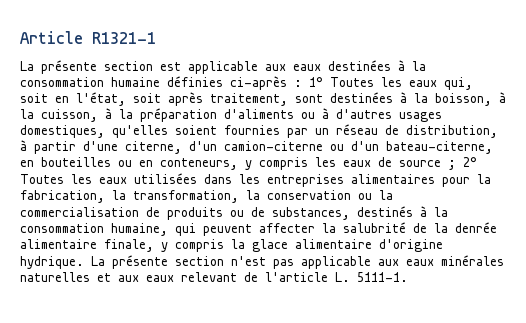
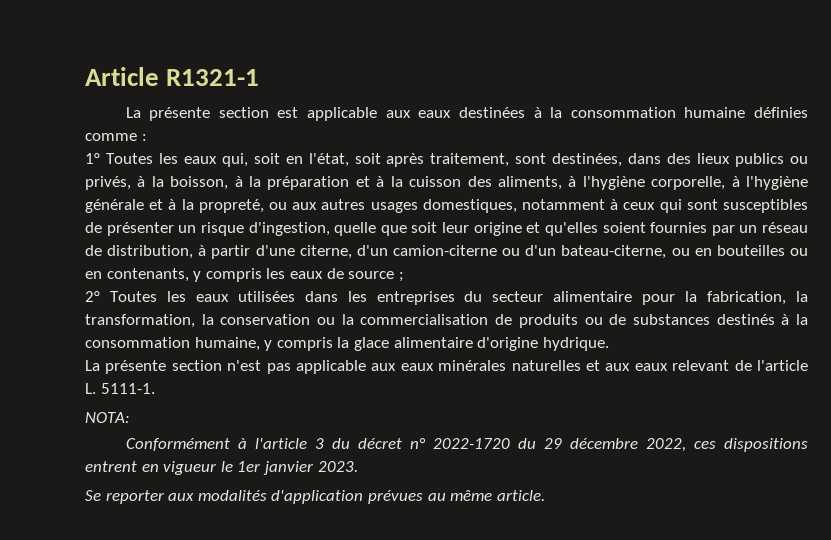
[230,76,287,90] ci-après -> [85,133,137,141] comme
(302, 83) none -> (147, 137) //
[330,92,393,103] destinées -> [552,153,808,167] [85,176,131,190] destinées, dans des lieux publics ou privés,
[41,108,442,122] [20,125,105,138] cuisson, à la préparation d'aliments ou à d'autres usages domestiques, -> [267,176,809,190] [85,199,809,213] [85,222,541,236] préparation et à la cuisson des aliments, à l'hygiène corporelle, à l'hygiène générale et à la propreté, ou aux autres usages domestiques, notamment à ceux qui sont susceptibles de présenter un risque d'ingestion, quelle que soit leur origine et
(493, 147) none -> [671,248,690,256] ou
[160,158,238,170] conteneurs, -> [106,268,189,282] contenants,
(456, 165) none -> (404, 277) //
[351,174,435,184] alimentaires -> [464,291,633,302] du secteur alimentaire
[272,207,350,220] substances, -> [632,314,710,325] substances
[175,222,497,236] [20,239,154,252] qui peuvent affecter la salubrité de la denrée alimentaire finale, -> (260, 344) none
(84, 262) none -> (609, 344) //
(408, 277) none -> [85,412,130,423] [125,438,809,452] [85,461,358,475] [85,490,545,504] // NOTA: // Conformément à l'article 3 du décret n° 2022-1720 du 29 décembre 2022, ces dispositions entrent en vigueur le 1er janvier 2023. // Se reporter aux modalités d'application prévues au même article.

